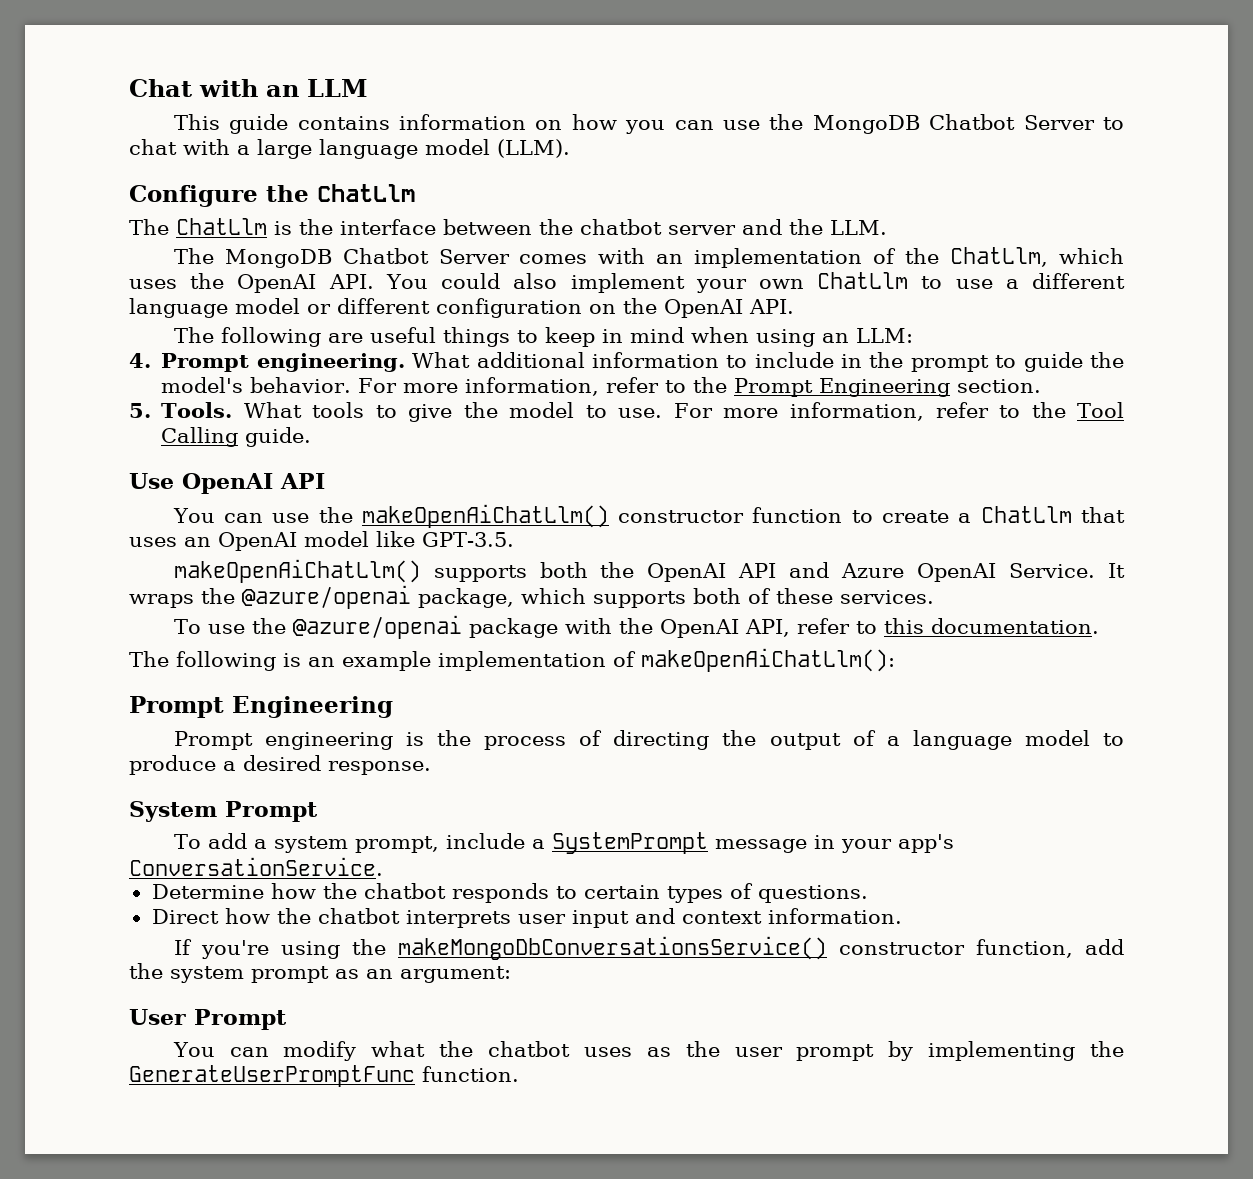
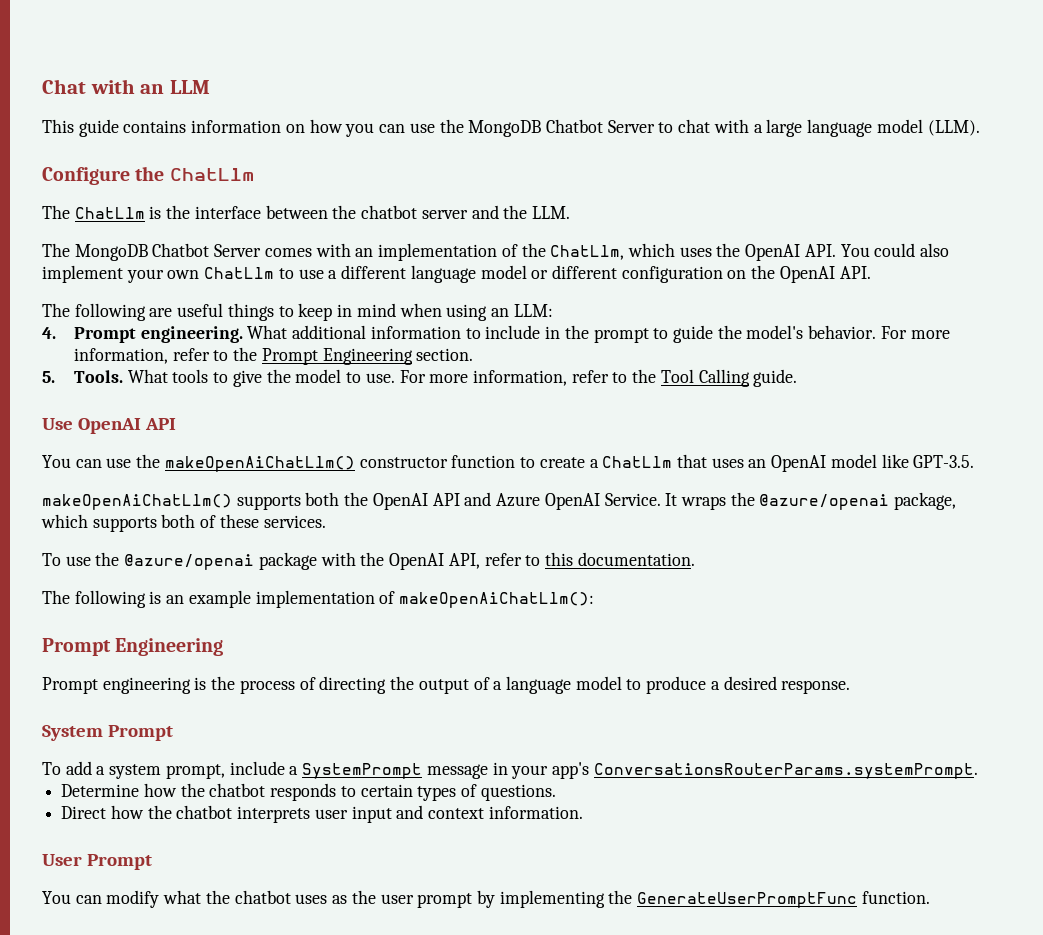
[129,857,383,876] ConversationService. -> [593,763,978,779] ConversationsRouterParams.systemPrompt.
[173,936,1124,960] [129,963,511,983] // If you're using the makeMongoDbConversationsService() constructor function, add the system prompt as an argument: -> (583, 812) none

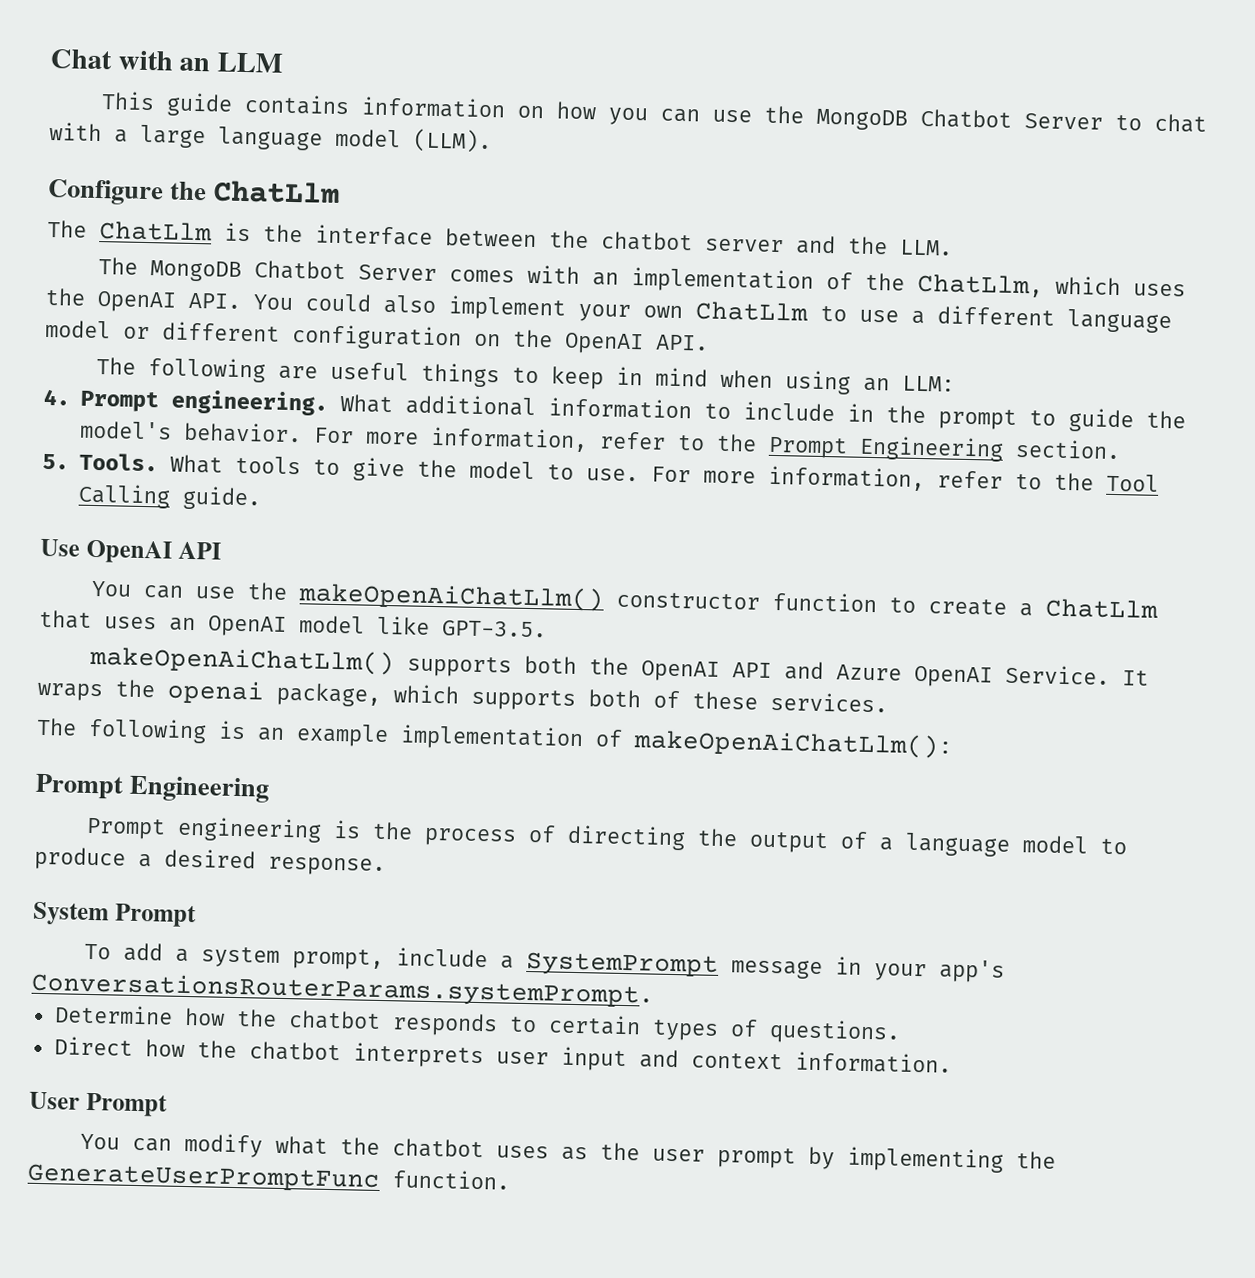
[759,494,890,510] @azure/openai -> [167,679,265,705] openai
[42,552,695,570] // To use the @azure/openai package with the OpenAI API, refer to this documentation. -> (888, 702) none

